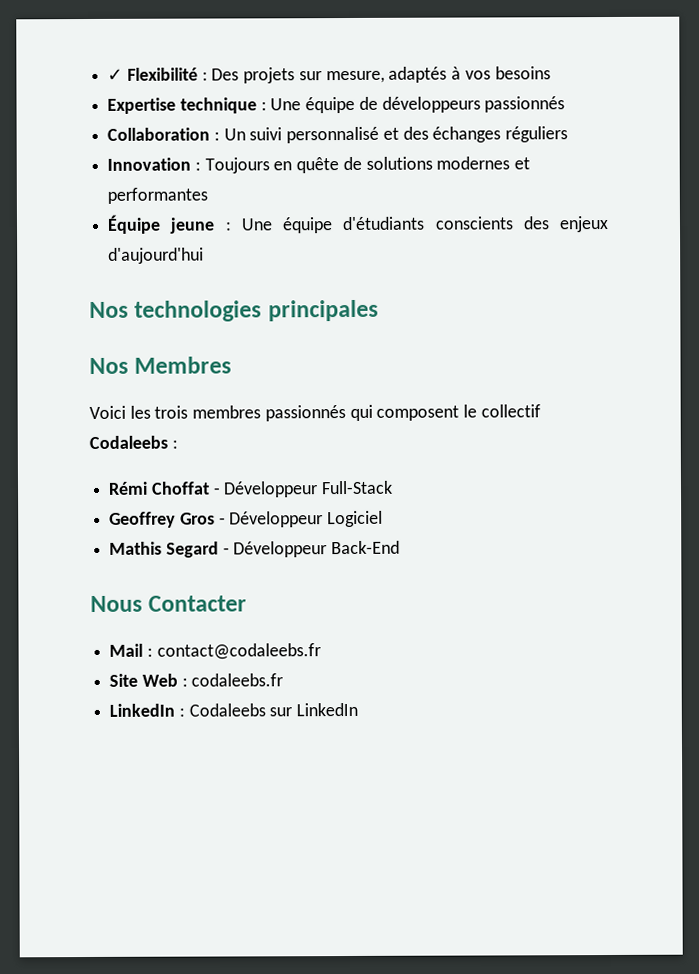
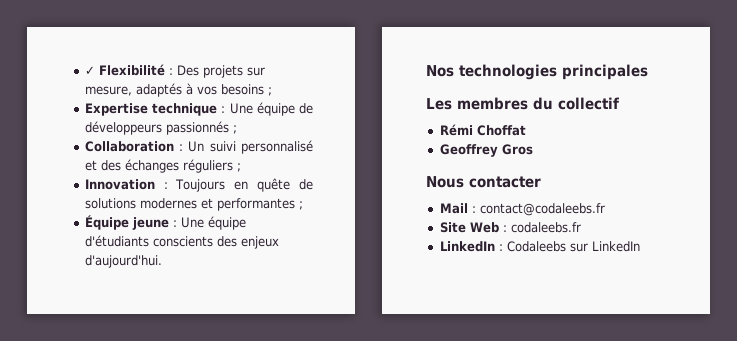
(551, 73) none -> [267,87,272,96] ;
(566, 104) none -> [232,125,237,134] ;
(569, 134) none -> [236,163,241,172] ;
(209, 195) none -> [298,201,303,210] ;
[108,247,205,264] d'aujourd'hui -> [84,255,162,268] d'aujourd'hui.
[89,356,233,374] [89,404,478,422] Nos Membres // Voici les trois membres passionnés qui composent le -> [426,97,553,110] Les membres du
[89,435,178,449] Codaleebs : -> (619, 103) none
[213,480,394,498] - Développeur Full-Stack -> (526, 130) none
[218,510,384,528] [109,540,401,558] - Développeur Logiciel // Mathis Segard - Développeur Back-End -> (533, 149) none
[148,595,248,612] Contacter -> [469,176,541,188] contacter

